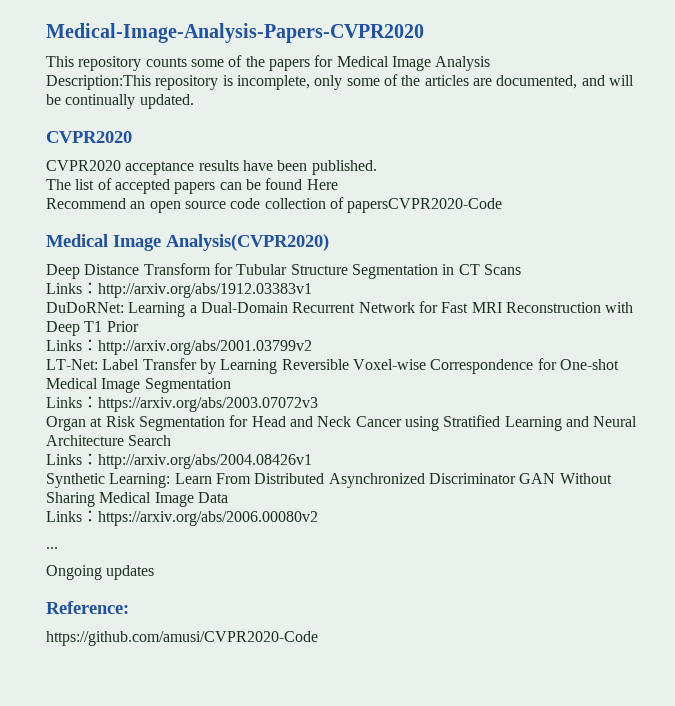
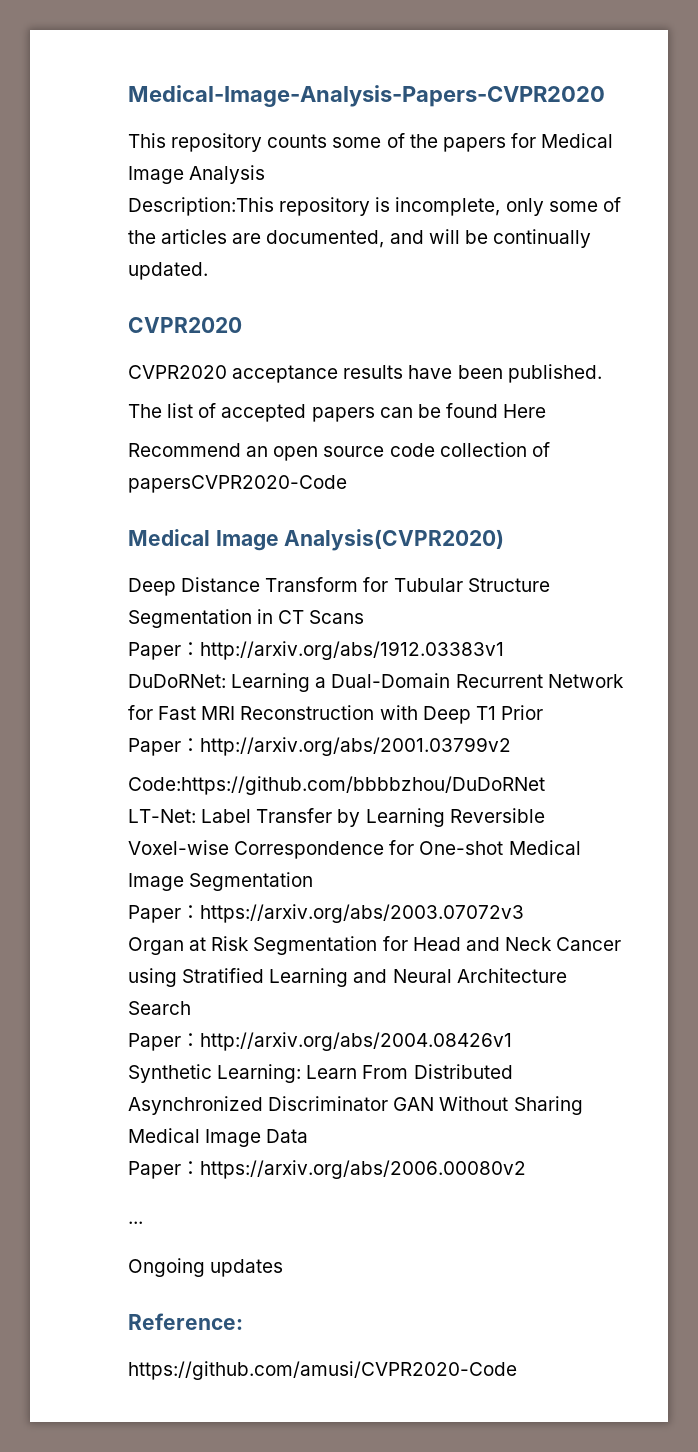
[46,283,82,294] Links -> [128,642,181,660] Paper
[46,340,82,351] Links -> [128,738,181,756] Paper
(312, 347) none -> [128,776,545,795] // Code:https://github.com/bbbbzhou/DuDoRNet
[46,397,82,408] Links -> [128,905,181,923] Paper
[46,454,82,465] Links -> [128,1033,181,1051] Paper
[46,511,82,522] Links -> [128,1161,181,1179] Paper

